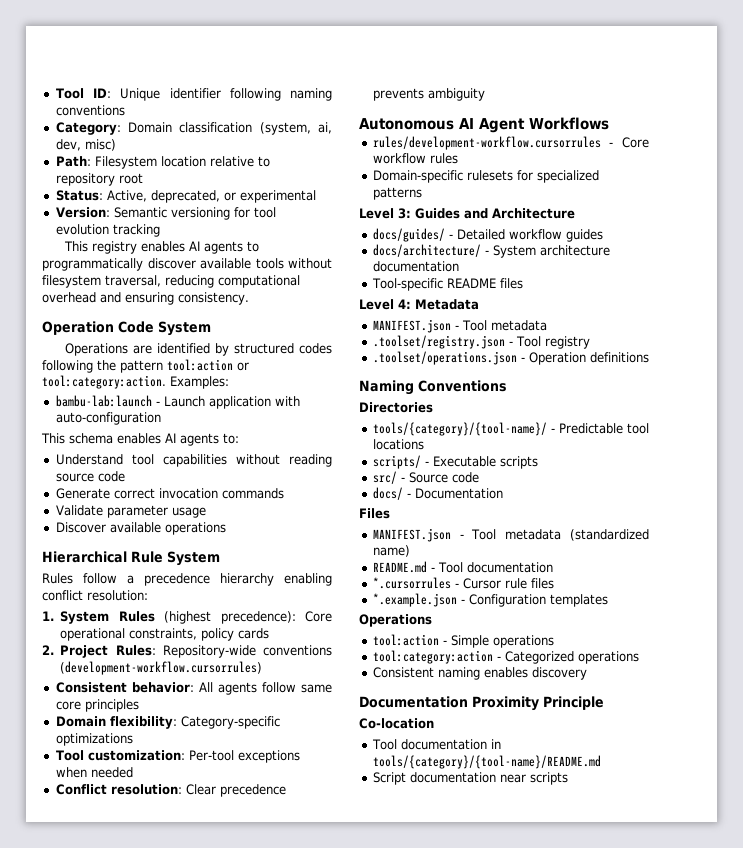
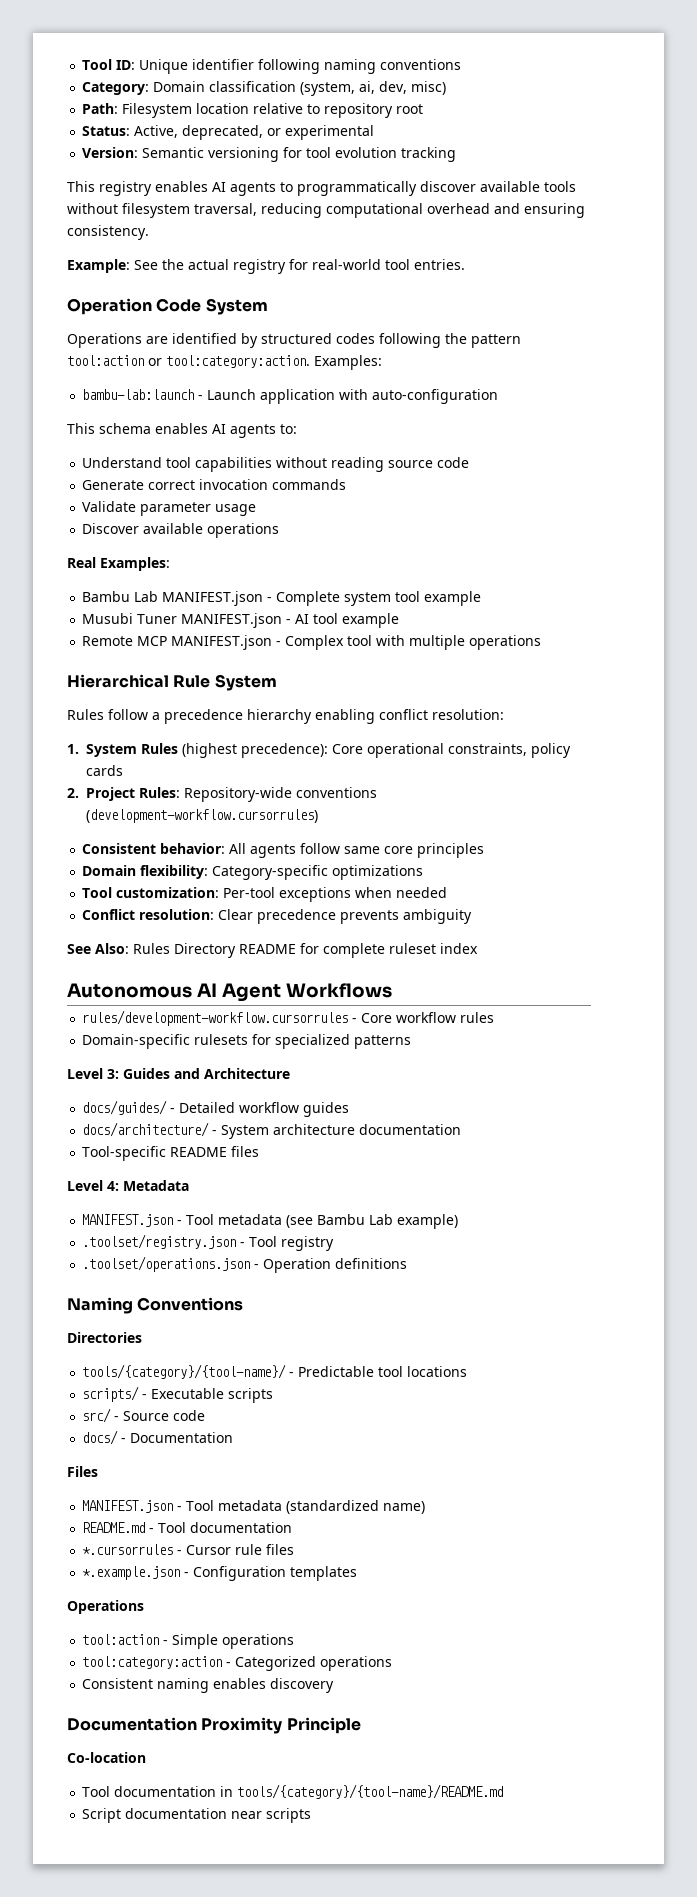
(249, 298) none -> [67,259,465,274] // Example: See the actual registry for real-world tool entries.
(226, 528) none -> [67,557,170,571] [82,591,482,606] [82,613,400,628] [82,635,542,650] // Real Examples: // Bambu Lab MANIFEST.json - Complete system tool example // Musubi Tuner MANIFEST.json - AI tool example // Remote MCP MANIFEST.json - Complex tool with multiple operations
(485, 94) none -> [67,943,478,958] // See Also: Rules Directory README for complete ruleset index
(547, 325) none -> [286,1214,459,1229] (see Bambu Lab example)

